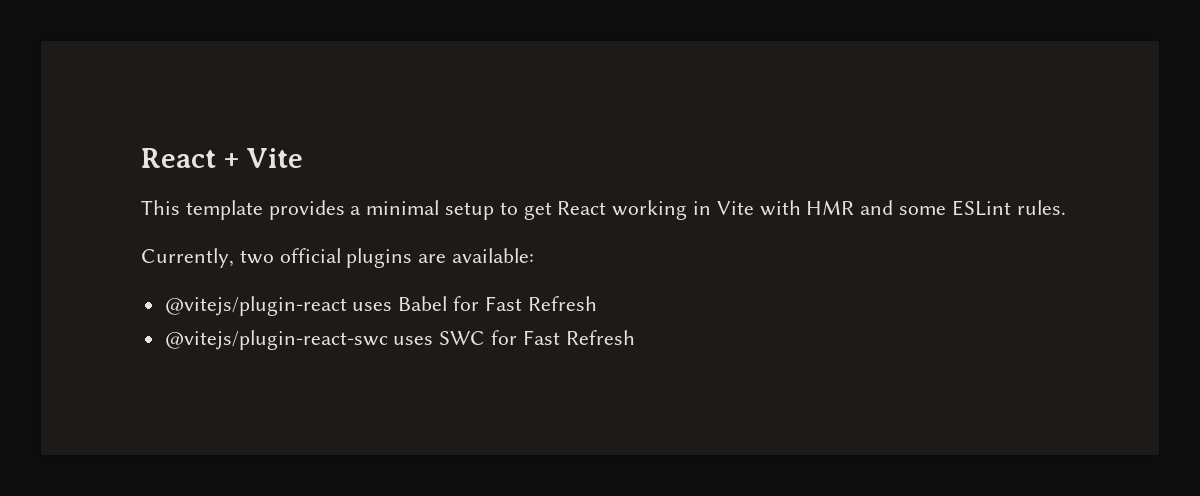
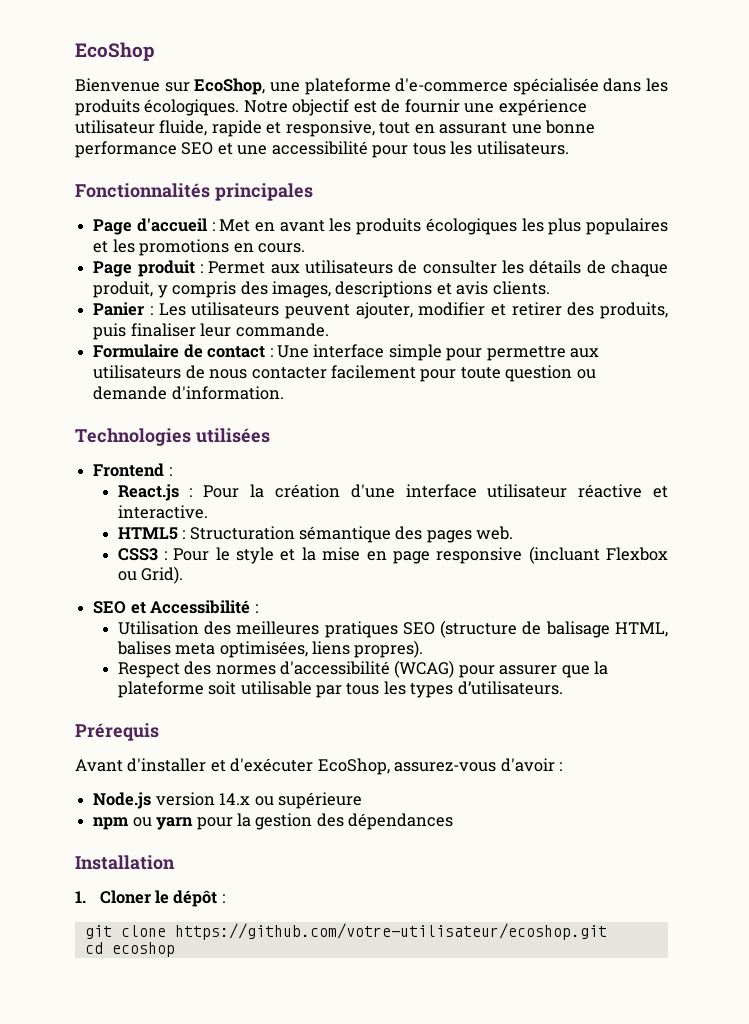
[141,148,304,168] [141,200,1066,220] [141,248,535,268] [164,296,597,316] [164,330,635,350] React + Vite // This template provides a minimal setup to get React working in Vite with HMR and some ESLint rules. // Currently, two official plugins are available: // @vitejs/plugin-react uses Babel for Fast Refresh // @vitejs/plugin-react-swc uses SWC for Fast Refresh -> [75,42,155,61] [75,78,668,95] [75,99,587,116] [75,120,596,137] [75,141,569,158] [75,183,313,201] [93,218,668,235] [93,239,305,256] [93,260,669,277] [93,281,550,298] [93,302,669,319] [93,323,329,340] [93,344,600,361] [93,365,596,382] [93,386,284,400] [75,428,270,446] [93,463,172,477] [117,484,668,501] [117,505,208,519] [117,526,514,543] [117,546,669,564] [117,566,184,584] [93,600,258,614] [117,620,668,638] [116,640,424,658] [117,660,609,678] [117,681,563,698] [75,723,159,741] [75,758,563,775] [93,792,362,809] [93,813,454,830] [75,855,175,870] [75,890,225,907] [84,923,607,940] [84,942,175,957] EcoShop // Bienvenue sur EcoShop, une plateforme d'e-commerce spécialisée dans les produits écologiques. Notre objectif est de fournir une expérience utilisateur fluide, rapide et responsive, tout en assurant une bonne performance SEO et une accessibilité pour tous les utilisateurs. // Fonctionnalités principales // Page d'accueil : Met en avant les produits écologiques les plus populaires et les promotions en cours. // Page produit : Permet aux utilisateurs de consulter les détails de chaque produit, y compris des images, descriptions et avis clients. // Panier : Les utilisateurs peuvent ajouter, modifier et retirer des produits, puis finaliser leur commande. // Formulaire de contact : Une interface simple pour permettre aux utilisateurs de nous contacter facilement pour toute question ou demande d'information. // Technologies utilisées // Frontend : // React.js : Pour la création d'une interface utilisateur réactive et interactive. // HTML5 : Structuration sémantique des pages web. // CSS3 : Pour le style et la mise en page responsive (incluant Flexbox ou Grid). // SEO et Accessibilité : // Utilisation des meilleures pratiques SEO (structure de balisage HTML, balises meta optimisées, liens propres). // Respect des normes d'accessibilité (WCAG) pour assurer que la plateforme soit utilisable par tous les types d’utilisateurs. // Prérequis // Avant d'installer et d'exécuter EcoShop, assurez-vous d'avoir : // Node.js version 14.x ou supérieure // npm ou yarn pour la gestion des dépendances // Installation // 1. Cloner le dépôt : // git clone https://github.com/votre-utilisateur/ecoshop.git // cd ecoshop

